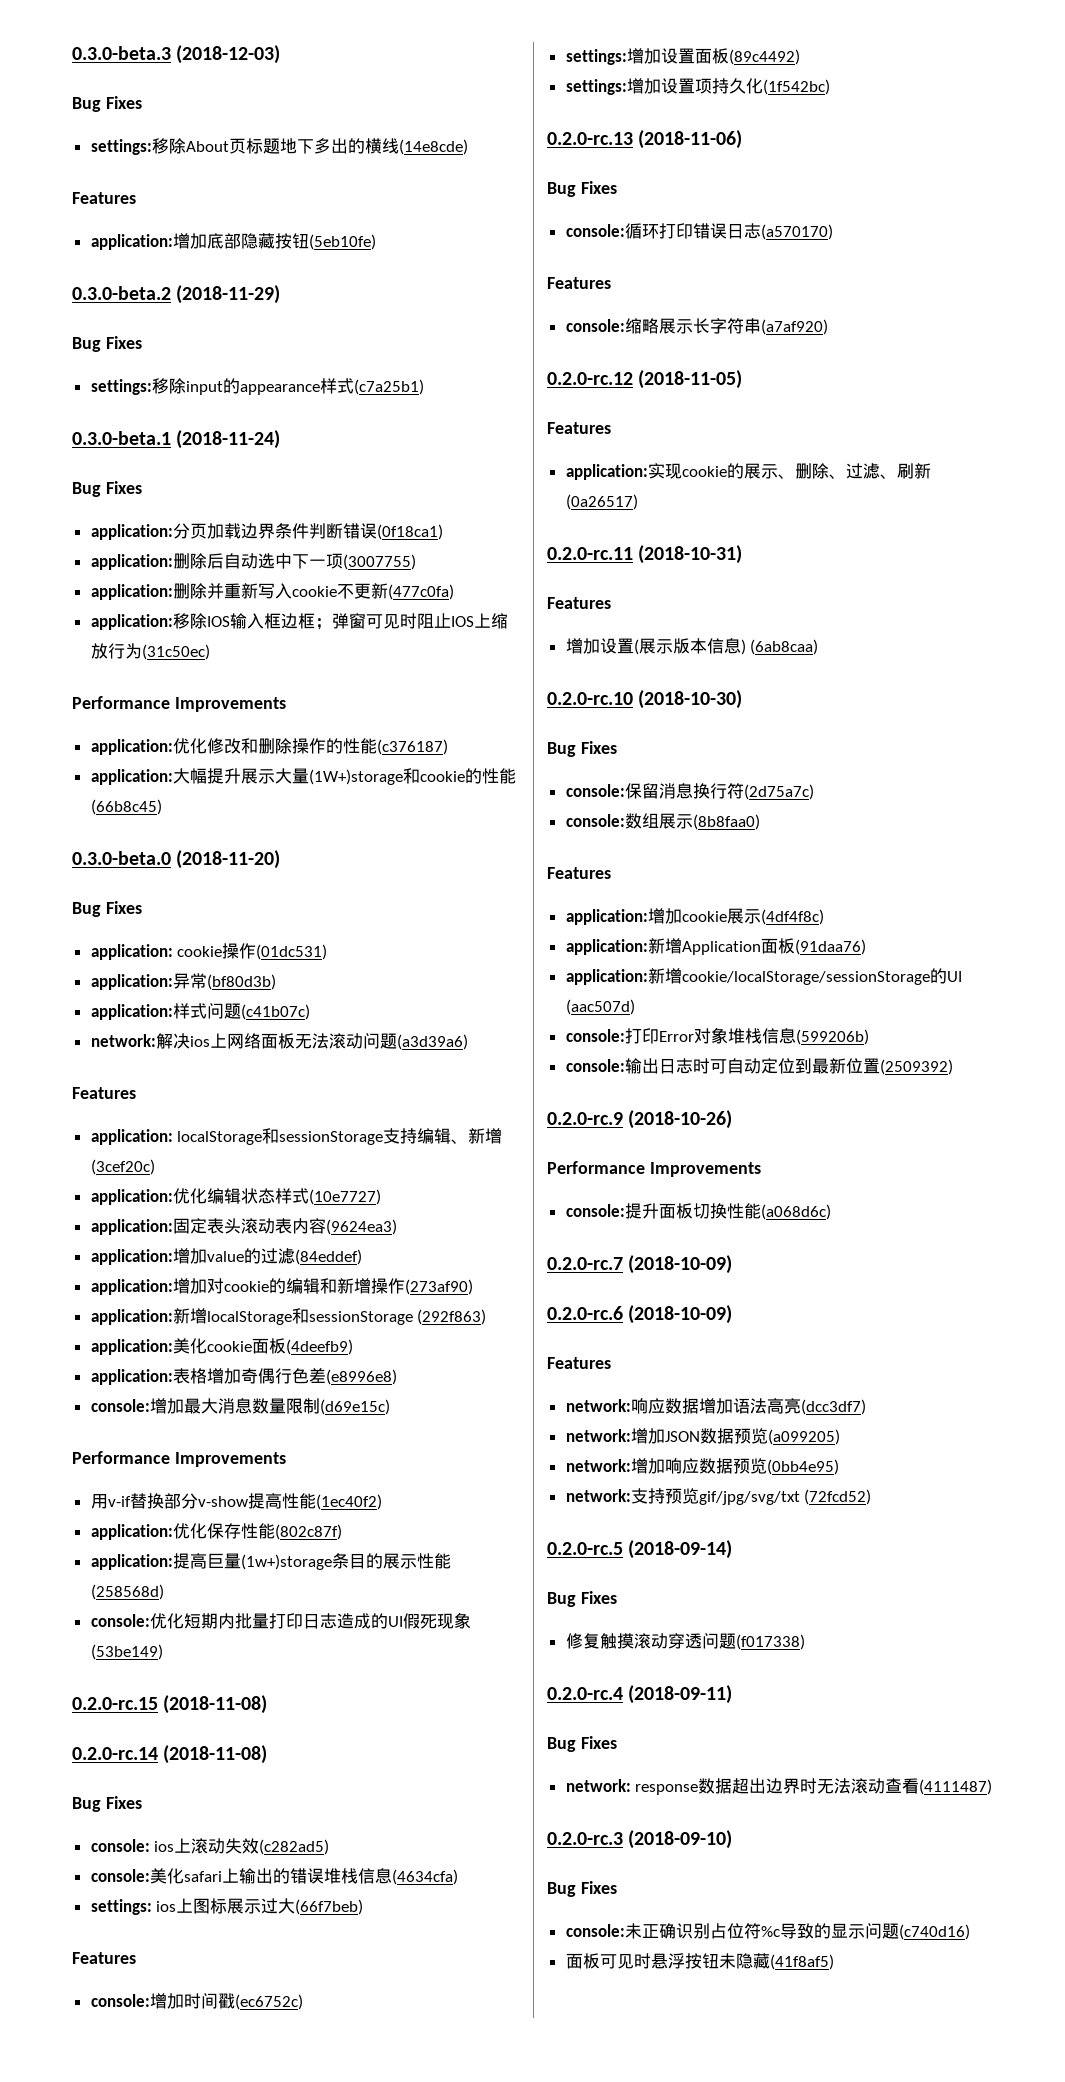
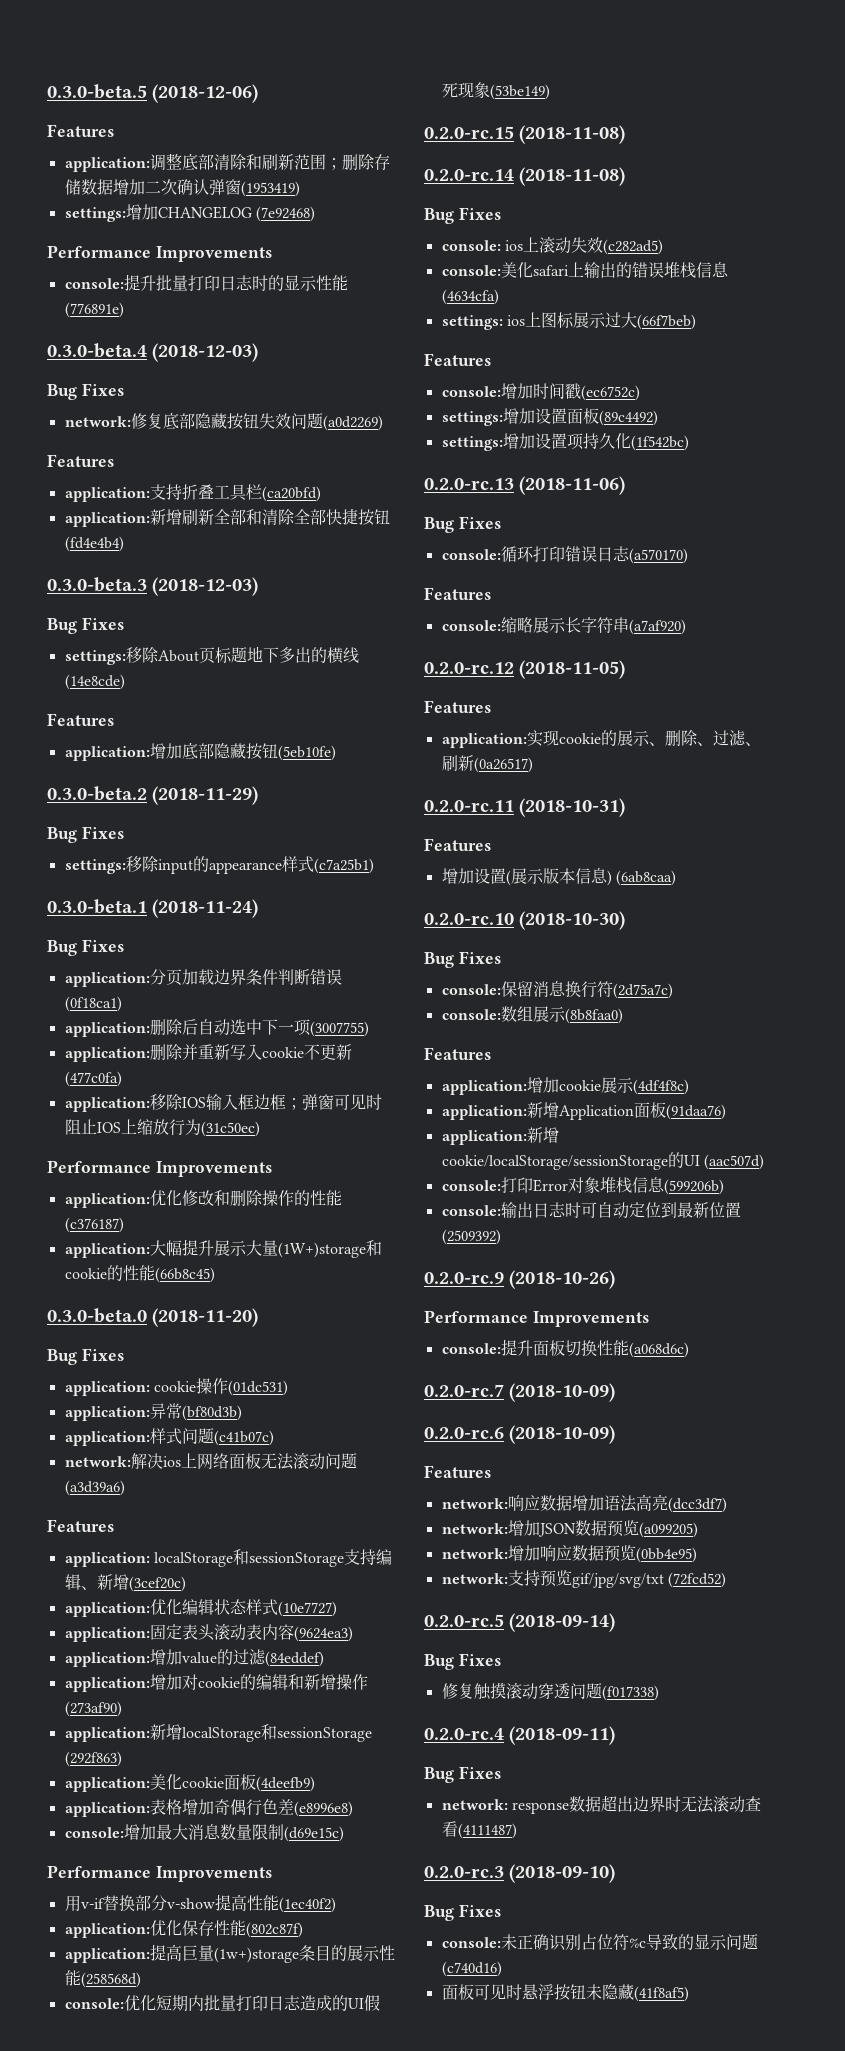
(72, 53) none -> [47,84,259,103] [47,124,114,137] [64,153,390,172] [64,179,300,197] [64,204,315,222] [47,245,272,262] [64,274,348,291] [64,302,124,318] [47,343,259,362] [47,383,124,400] [64,412,383,431] [47,454,114,467] [64,484,321,502] [64,508,390,527] [64,536,124,552] 0.3.0-beta.5 (2018-12-06) // Features // application:调整底部清除和刷新范围；删除存储数据增加二次确认弹窗(1953419) // settings:增加CHANGELOG (7e92468) // Performance Improvements // console:提升批量打印日志时的显示性能(776891e) // 0.3.0-beta.4 (2018-12-03) // Bug Fixes // network:修复底部隐藏按钮失效问题(a0d2269) // Features // application:支持折叠工具栏(ca20bfd) // application:新增刷新全部和清除全部快捷按钮(fd4e4b4) //

